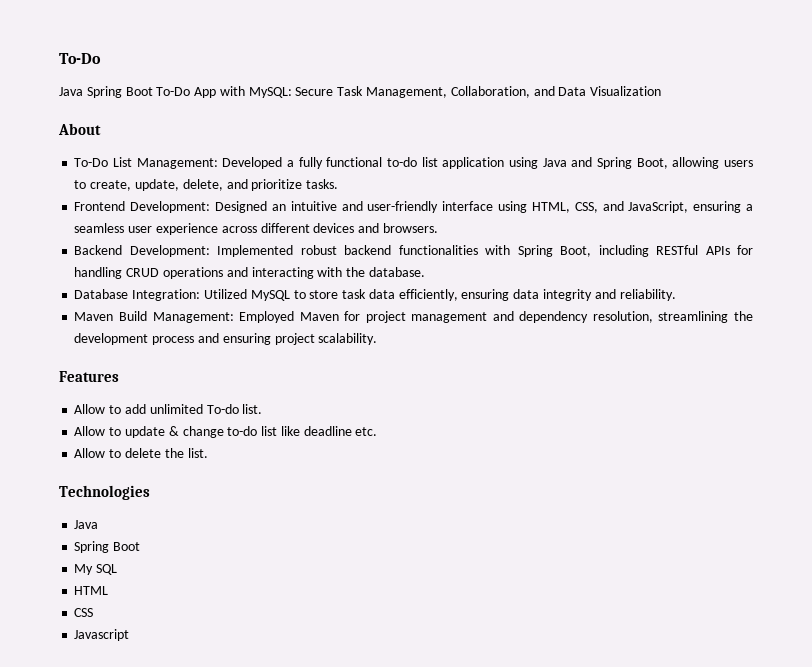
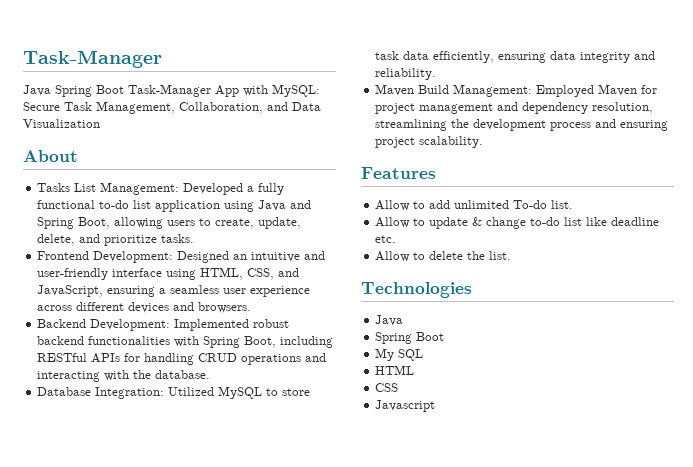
[59,53,101,64] To-Do -> [23,50,162,68] Task-Manager
[156,87,191,96] To-Do -> [128,84,211,97] Task-Manager
[74,158,109,167] To-Do -> [37,183,71,192] Tasks

